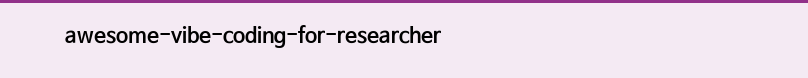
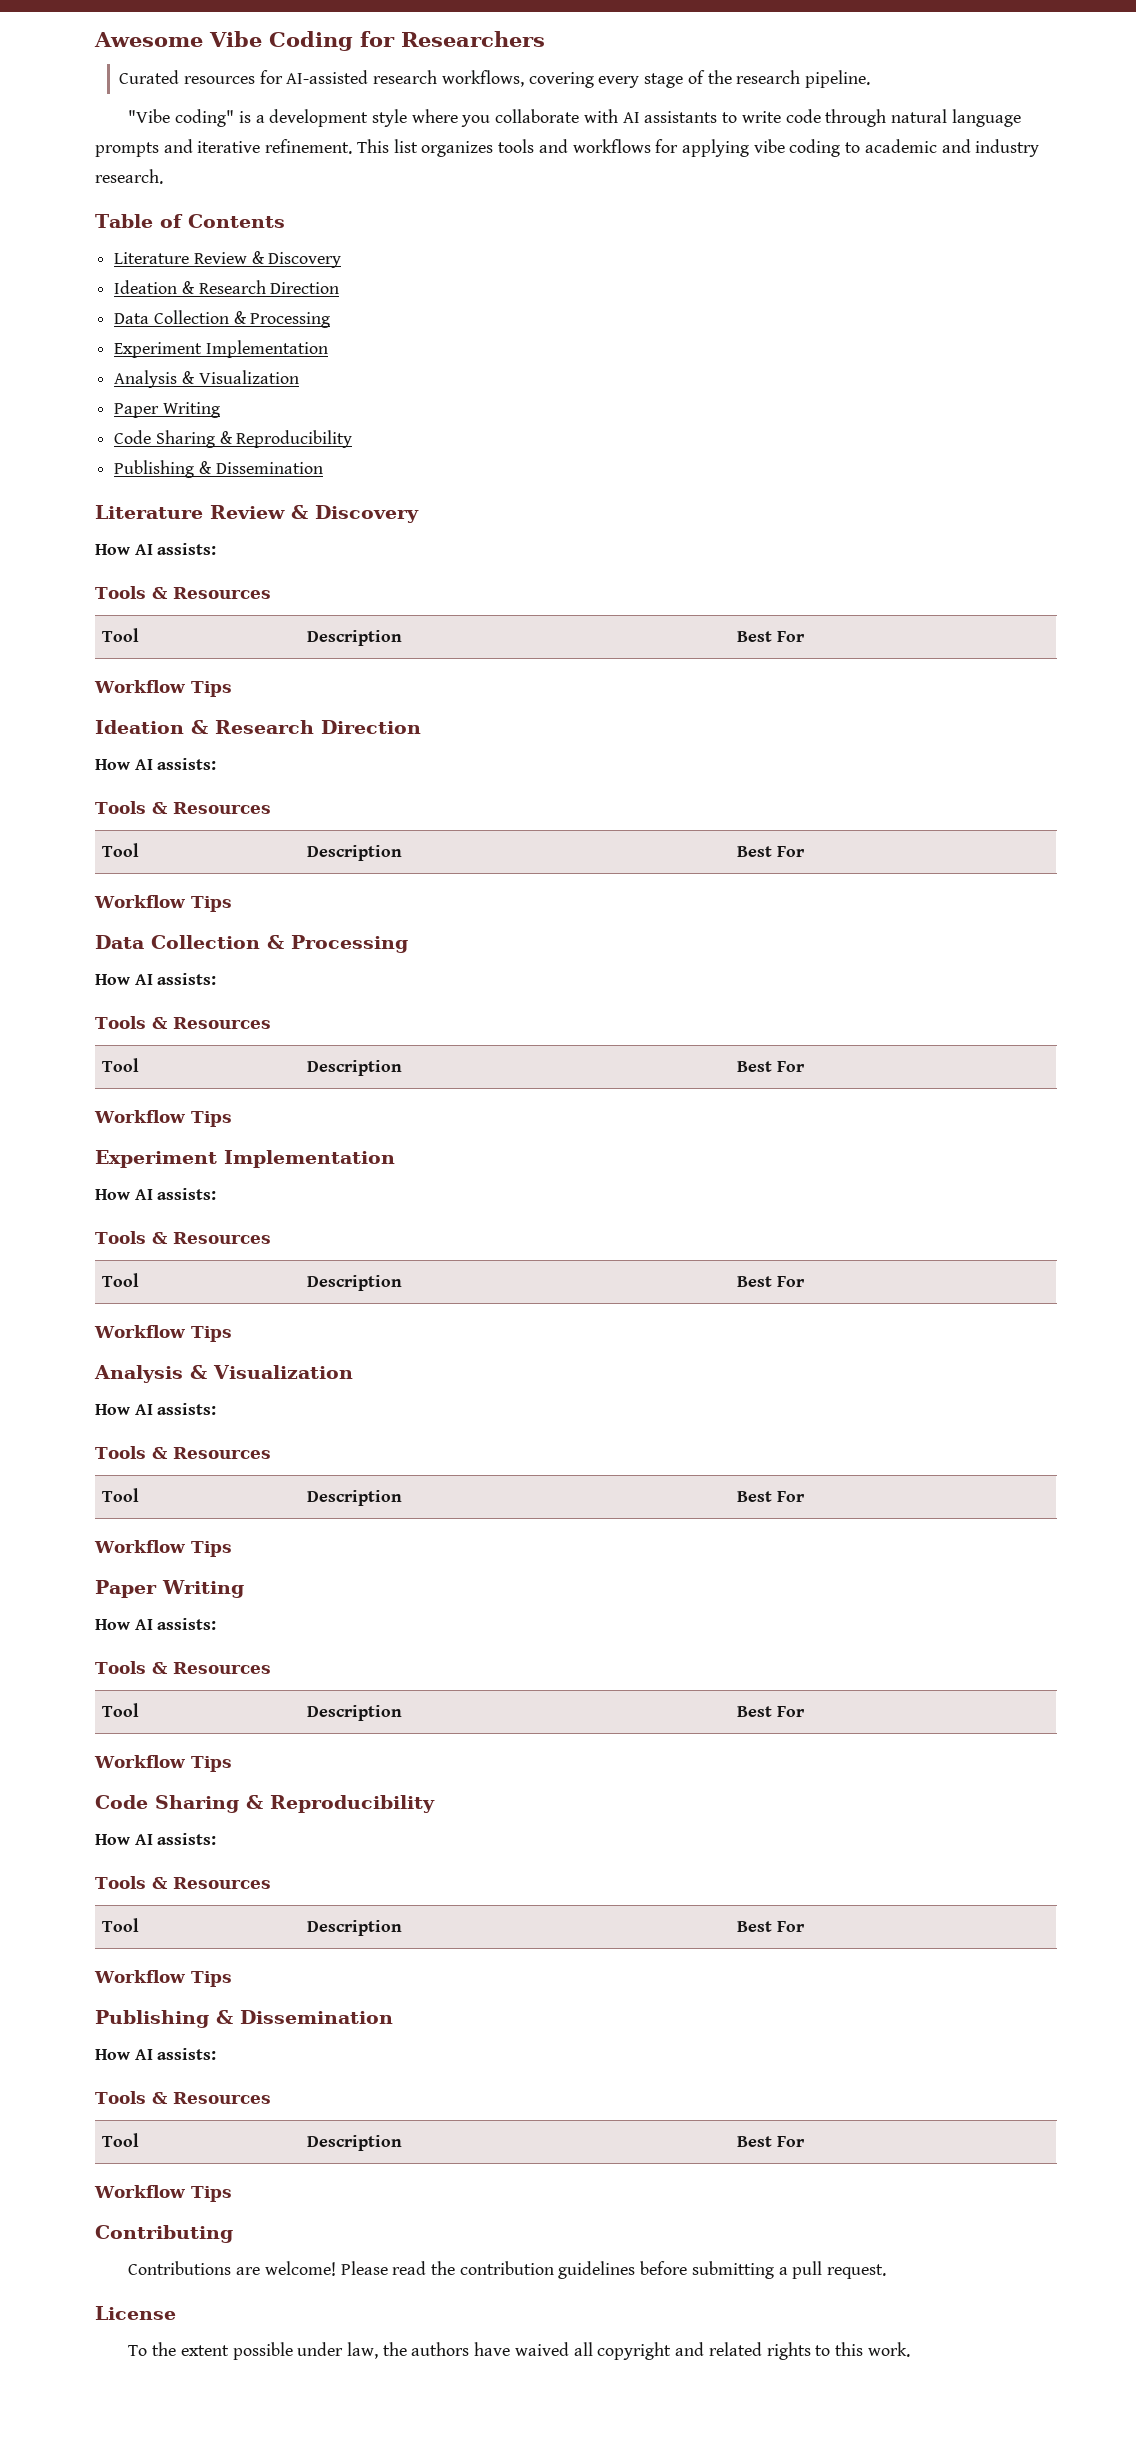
[65,25,441,48] awesome-vibe-coding-for-researcher -> [94,31,545,51] [119,70,870,88] [128,109,1021,127] [95,139,1040,157] [95,169,163,184] [95,214,285,228] [114,251,342,268] [114,280,340,294] [114,310,331,328] [114,340,328,358] [114,370,299,388] [114,402,220,418] [114,430,353,448] [114,460,323,478] [95,505,419,523] [95,543,217,555] [95,586,271,599] [102,628,140,642] [307,630,403,646] [737,631,806,642] [94,680,232,697] [95,720,421,734] [95,758,217,770] [95,801,271,814] [102,843,140,857] [307,845,403,861] [737,846,806,857] [94,895,232,912] [95,935,408,953] [95,973,217,985] [95,1016,271,1029] [102,1058,140,1072] [307,1060,403,1076] [737,1061,806,1072] [94,1110,232,1127] [95,1150,395,1168] [95,1188,217,1200] [95,1231,271,1244] [102,1273,140,1287] [307,1275,403,1291] [737,1276,806,1287] [94,1325,232,1342] [94,1365,353,1383] [95,1403,217,1415] [95,1446,271,1459] [102,1488,140,1502] [307,1490,403,1506] [737,1491,806,1502] [94,1540,232,1557] [95,1580,244,1598] [95,1618,217,1630] [95,1661,271,1674] [102,1703,140,1717] [307,1705,403,1721] [737,1706,806,1717] [94,1755,232,1772] [95,1795,435,1813] [95,1833,217,1845] [95,1876,271,1889] [102,1918,140,1932] [307,1920,403,1936] [737,1921,806,1932] [94,1970,232,1987] [95,2010,393,2028] [95,2048,217,2060] [95,2091,271,2104] [102,2133,140,2147] [307,2135,403,2151] [737,2136,806,2147] [94,2185,232,2202] [95,2225,233,2243] [128,2261,887,2279] [95,2306,176,2320] [128,2342,910,2360] Awesome Vibe Coding for Researchers // Curated resources for AI-assisted research workflows, covering every stage of the research pipeline. // "Vibe coding" is a development style where you collaborate with AI assistants to write code through natural language prompts and iterative refinement. This list organizes tools and workflows for applying vibe coding to academic and industry research. // Table of Contents // Literature Review & Discovery // Ideation & Research Direction // Data Collection & Processing // Experiment Implementation // Analysis & Visualization // Paper Writing // Code Sharing & Reproducibility // Publishing & Dissemination // Literature Review & Discovery // How AI assists: // Tools & Resources // Tool | Description | Best For // Workflow Tips // Ideation & Research Direction // How AI assists: // Tools & Resources // Tool | Description | Best For // Workflow Tips // Data Collection & Processing // How AI assists: // Tools & Resources // Tool | Description | Best For // Workflow Tips // Experiment Implementation // How AI assists: // Tools & Resources // Tool | Description | Best For // Workflow Tips // Analysis & Visualization // How AI assists: // Tools & Resources // Tool | Description | Best For // Workflow Tips // Paper Writing // How AI assists: // Tools & Resources // Tool | Description | Best For // Workflow Tips // Code Sharing & Reproducibility // How AI assists: // Tools & Resources // Tool | Description | Best For // Workflow Tips // Publishing & Dissemination // How AI assists: // Tools & Resources // Tool | Description | Best For // Workflow Tips // Contributing // Contributions are welcome! Please read the contribution guidelines before submitting a pull request. // License // To the extent possible under law, the authors have waived all copyright and related rights to this work.

